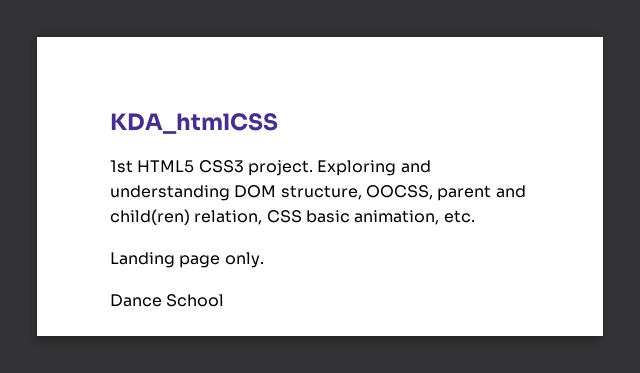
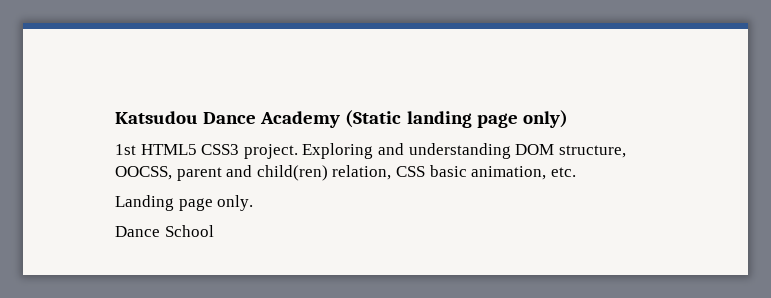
[110,113,278,134] KDA_htmlCSS -> [115,110,568,128] Katsudou Dance Academy (Static landing page only)

